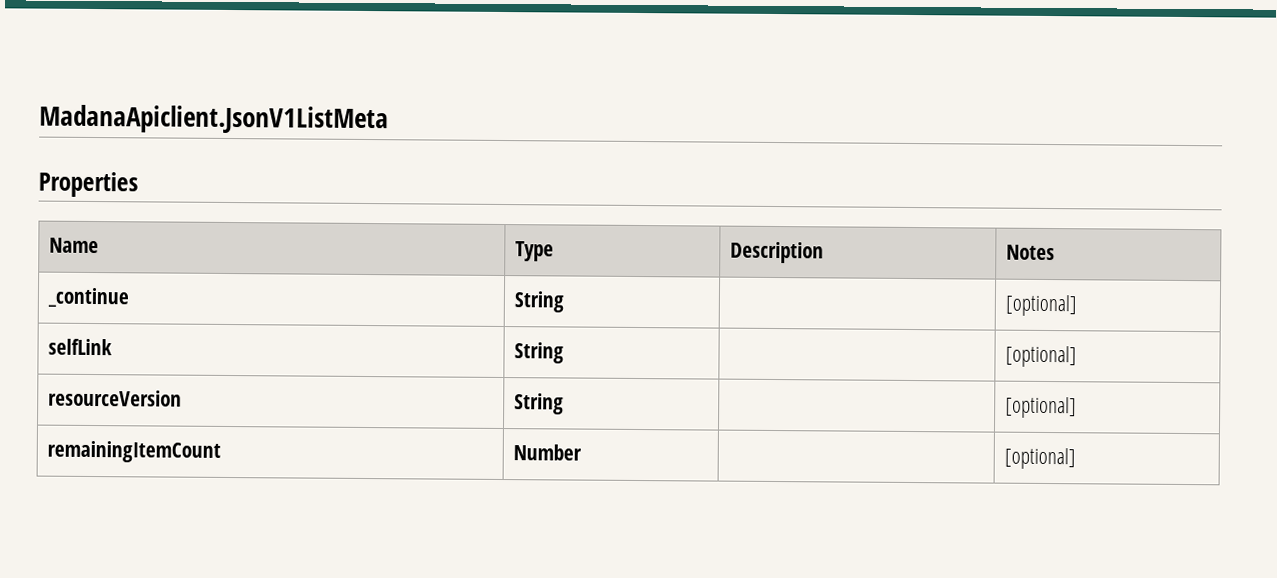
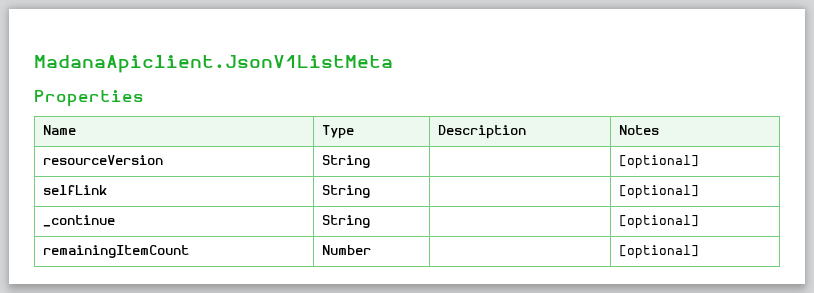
[47,287,130,308] _continue -> [43,155,164,165] resourceVersion
[48,389,183,407] resourceVersion -> [43,215,116,227] _continue

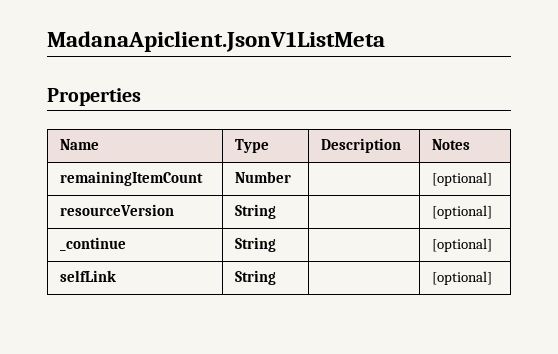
[43,155,164,165] [322,155,371,168] [619,155,700,169] [43,185,108,195] resourceVersion | String | | [optional] // selfLink -> [59,171,203,186] [234,171,291,183] [431,172,492,186] [59,204,174,216] remainingItemCount | Number | | [optional] // resourceVersion
[43,245,190,258] [322,245,372,255] remainingItemCount | Number -> [59,270,116,282] [234,270,276,285] selfLink | String

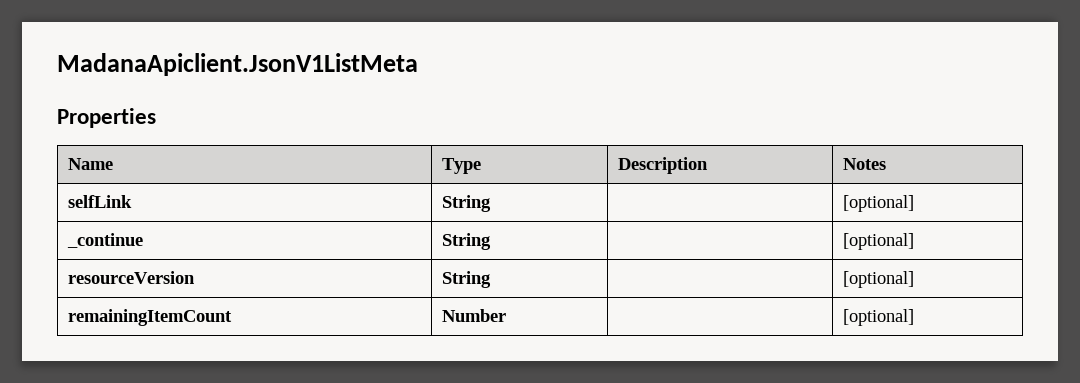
[59,171,203,186] [234,171,291,183] [431,172,492,186] [59,204,174,216] remainingItemCount | Number | | [optional] // resourceVersion -> [67,195,132,208] selfLink
[59,270,116,282] [234,270,276,285] [431,271,492,285] selfLink | String | | [optional] -> [67,271,195,284] [441,271,491,288] [842,271,914,288] [67,309,232,326] [441,309,506,322] [842,309,914,326] resourceVersion | String | | [optional] // remainingItemCount | Number | | [optional]

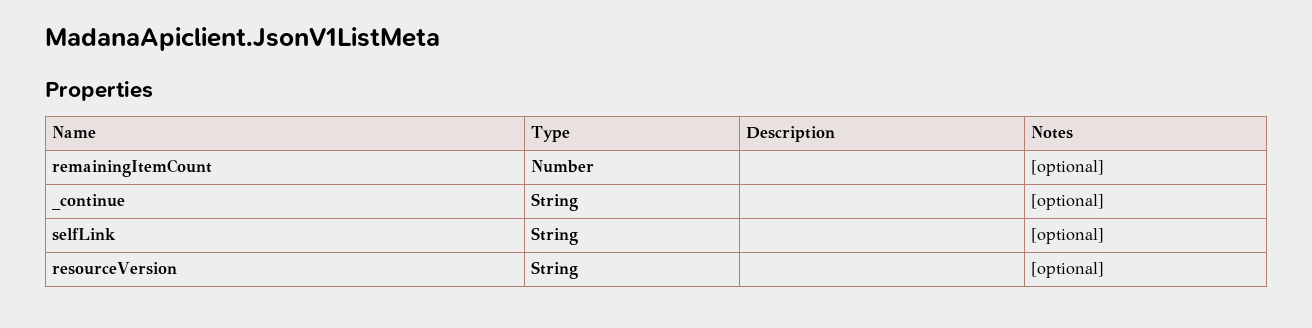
[67,195,132,208] [441,195,491,212] [842,195,914,212] [66,233,143,248] selfLink | String | | [optional] // _continue -> [52,159,213,177] [531,160,595,173] [1031,160,1105,176] [52,194,126,210] [531,193,579,211] [1031,194,1105,210] [52,228,117,241] remainingItemCount | Number | | [optional] // _continue | String | | [optional] // selfLink
[67,309,232,326] [441,309,506,322] [842,309,914,326] // remainingItemCount | Number | | [optional] -> (1105, 270) none

